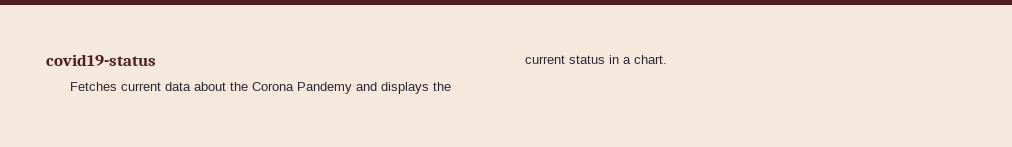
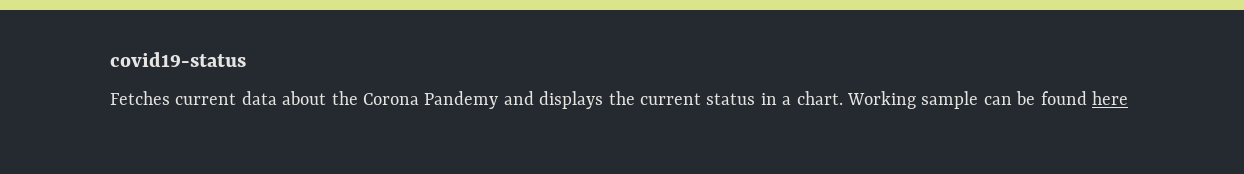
(667, 59) none -> [846,91,1128,109] Working sample can be found here

